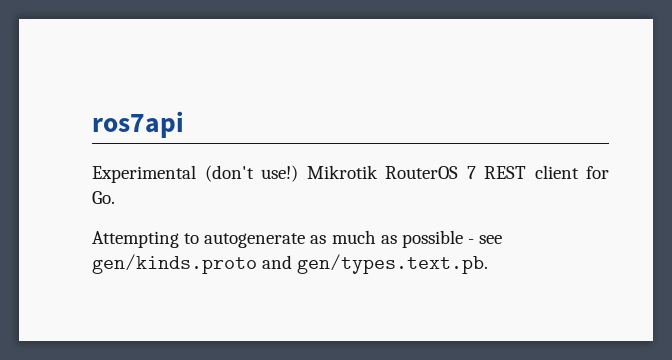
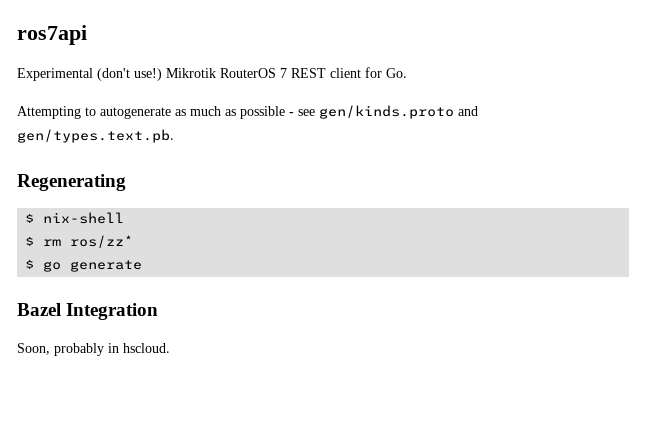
(489, 264) none -> [17,174,126,191] [25,212,125,224] [25,235,134,248] [25,259,143,272] [17,303,159,320] [17,343,170,356] // Regenerating // $ nix-shell // $ rm ros/zz* // $ go generate // Bazel Integration // Soon, probably in hscloud.

